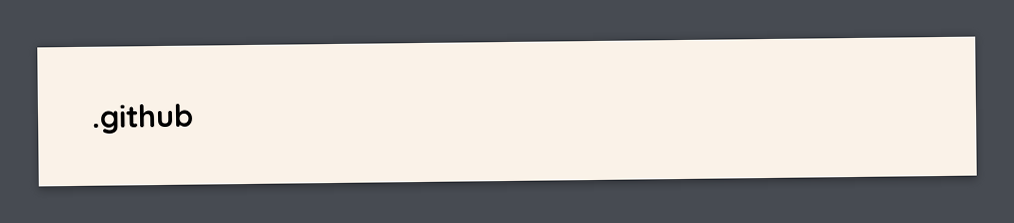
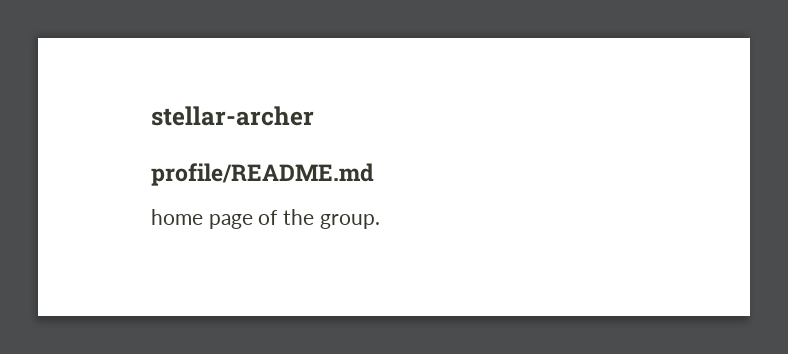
[91,103,194,134] .github -> [151,106,314,126] [151,163,374,186] [151,209,380,229] stellar-archer // profile/README.md // home page of the group.

